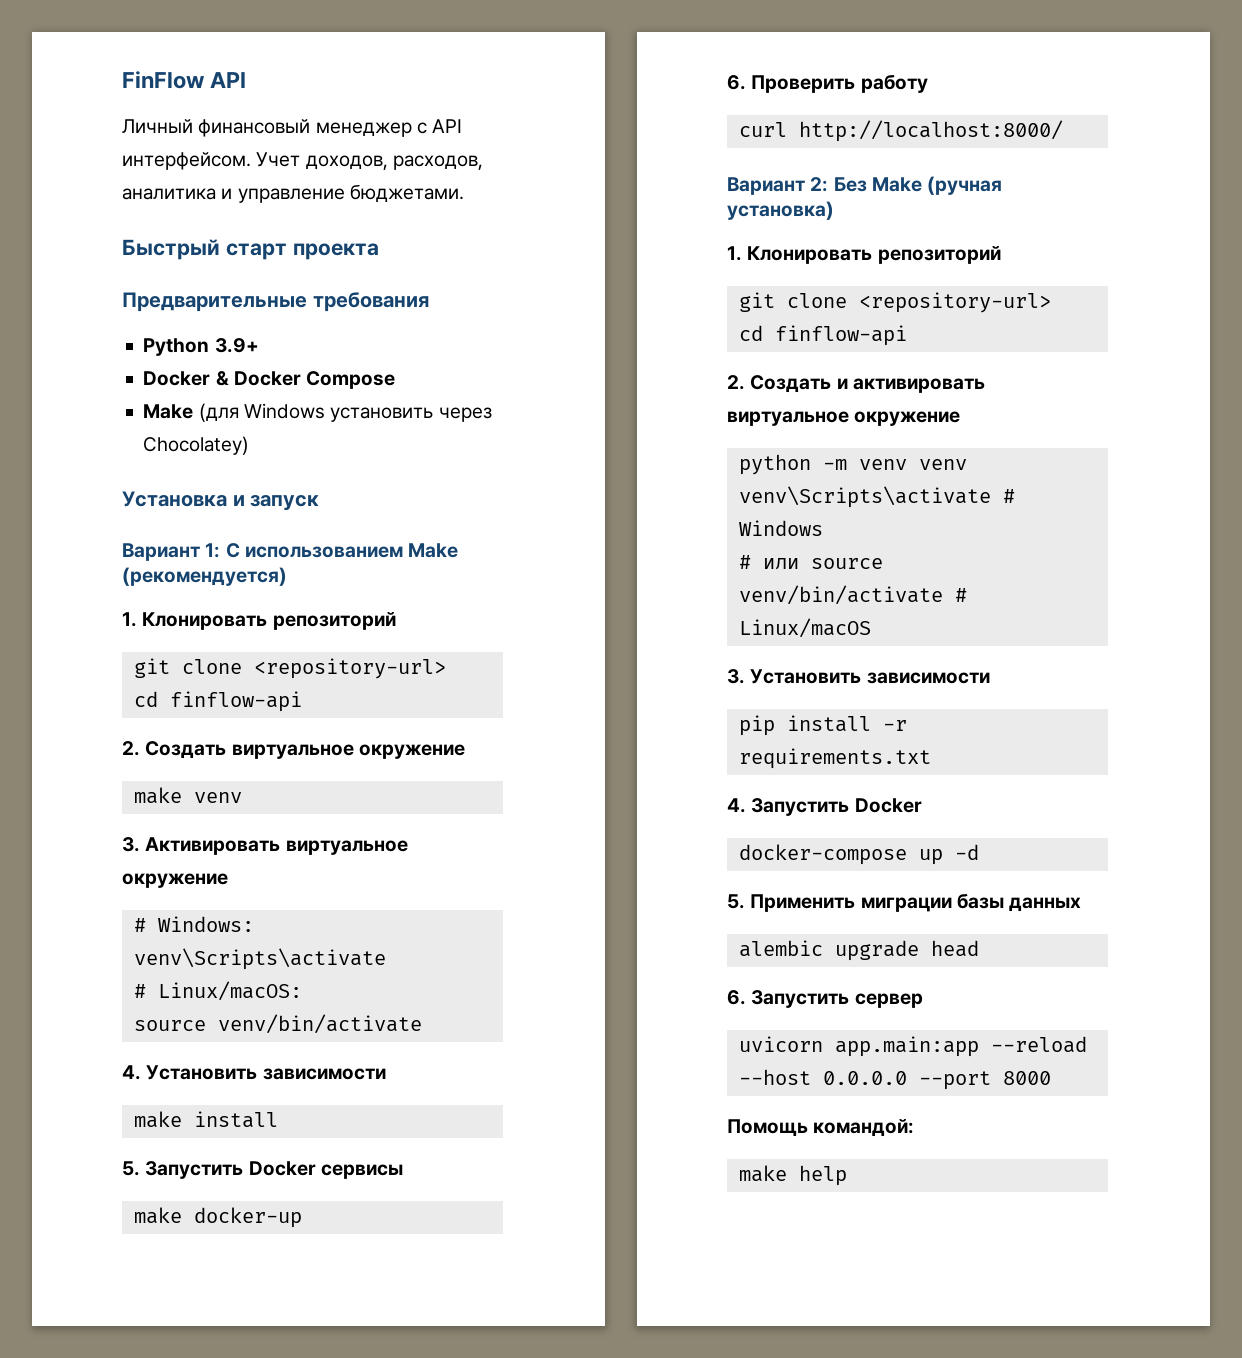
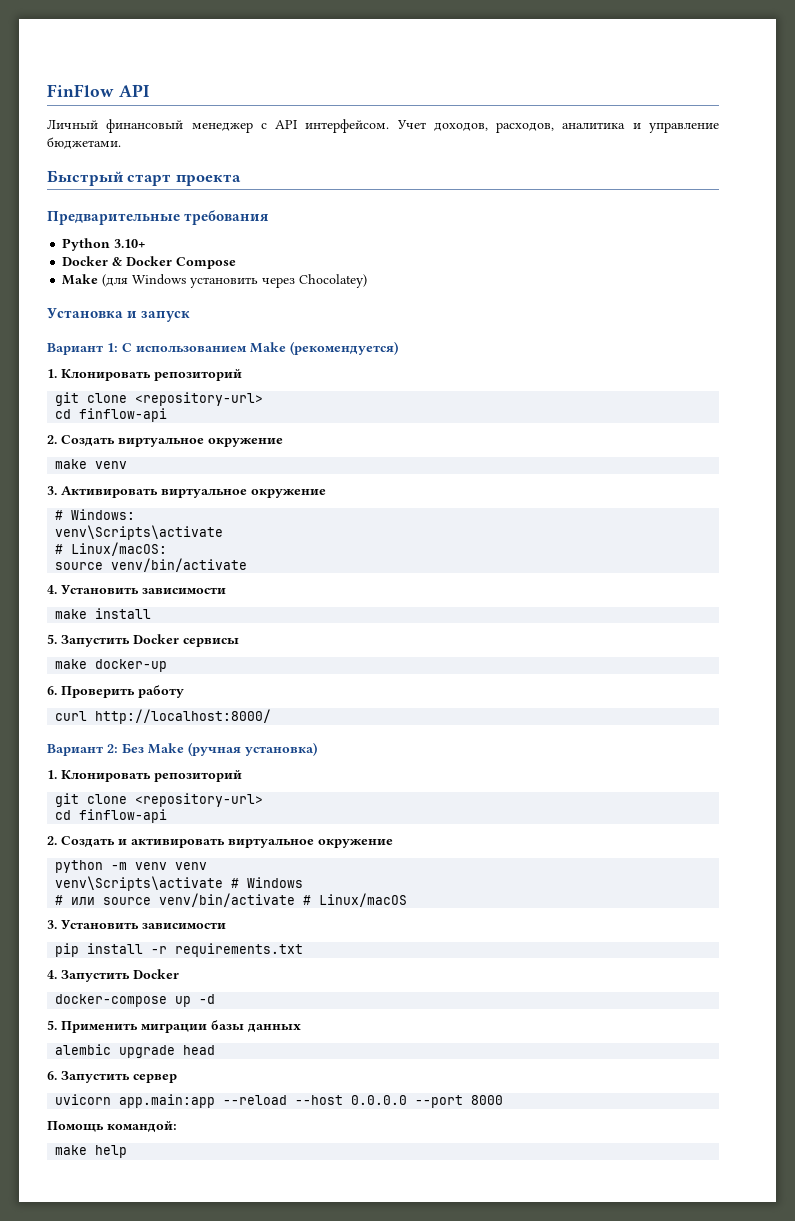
[214,338,259,353] 3.9+ -> [114,239,147,248] 3.10+

